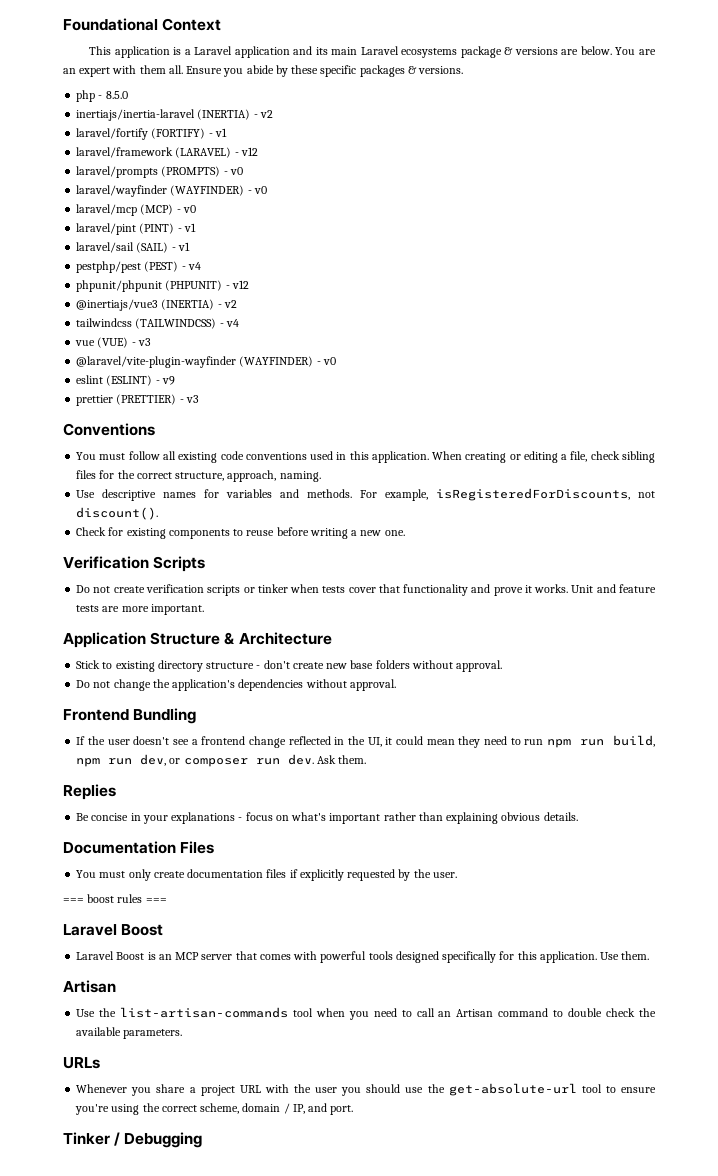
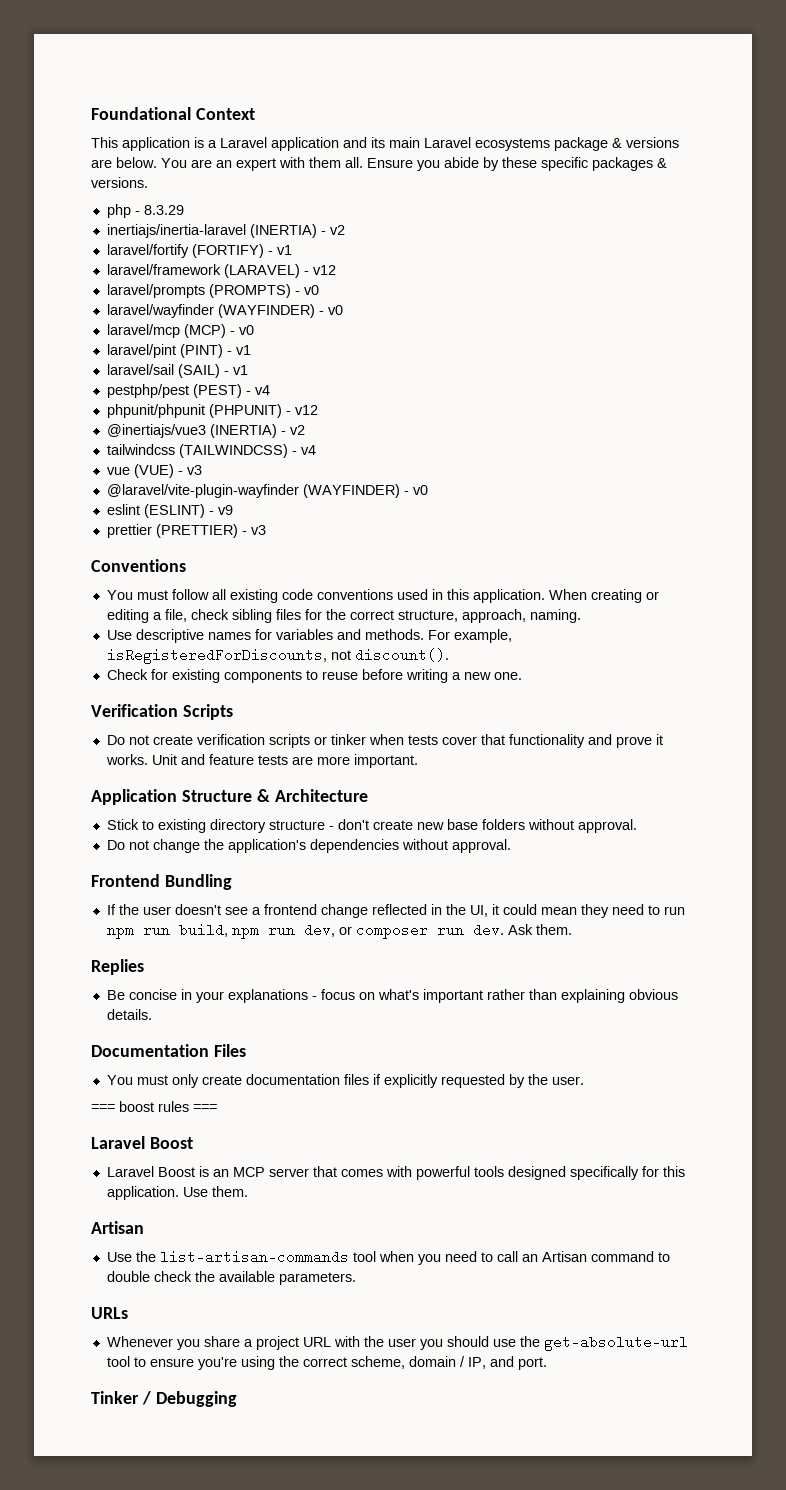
[105,91,128,99] 8.5.0 -> [143,205,184,215] 8.3.29

